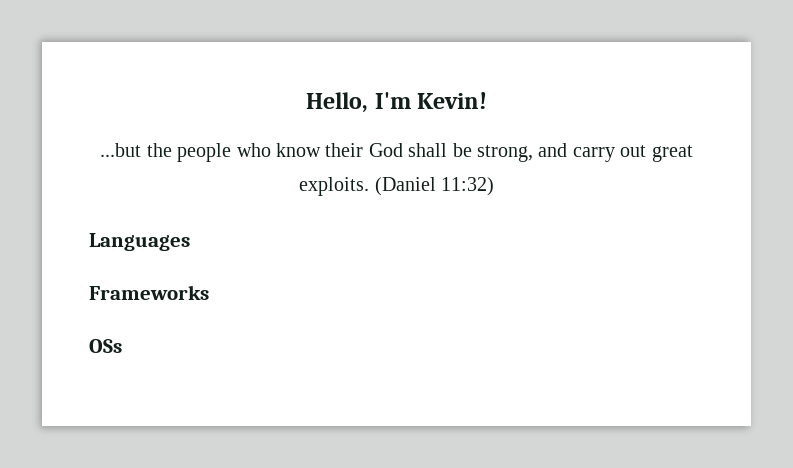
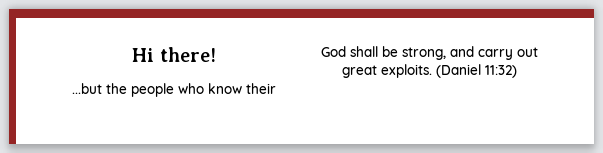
[306,92,487,113] Hello, I'm Kevin! -> [132,47,216,62] Hi there!
[89,233,190,251] [89,285,209,300] [89,339,122,353] // Languages // Frameworks // OSs -> (517, 71) none

